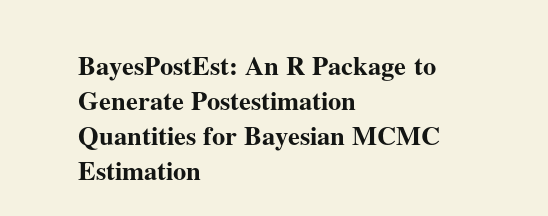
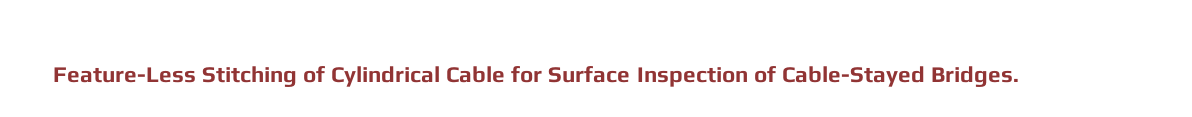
[78,57,436,81] [78,92,357,110] [78,127,441,151] [78,162,201,180] BayesPostEst: An R Package to Generate Postestimation Quantities for Bayesian MCMC Estimation -> [53,66,1019,87] Feature-Less Stitching of Cylindrical Cable for Surface Inspection of Cable-Stayed Bridges.

